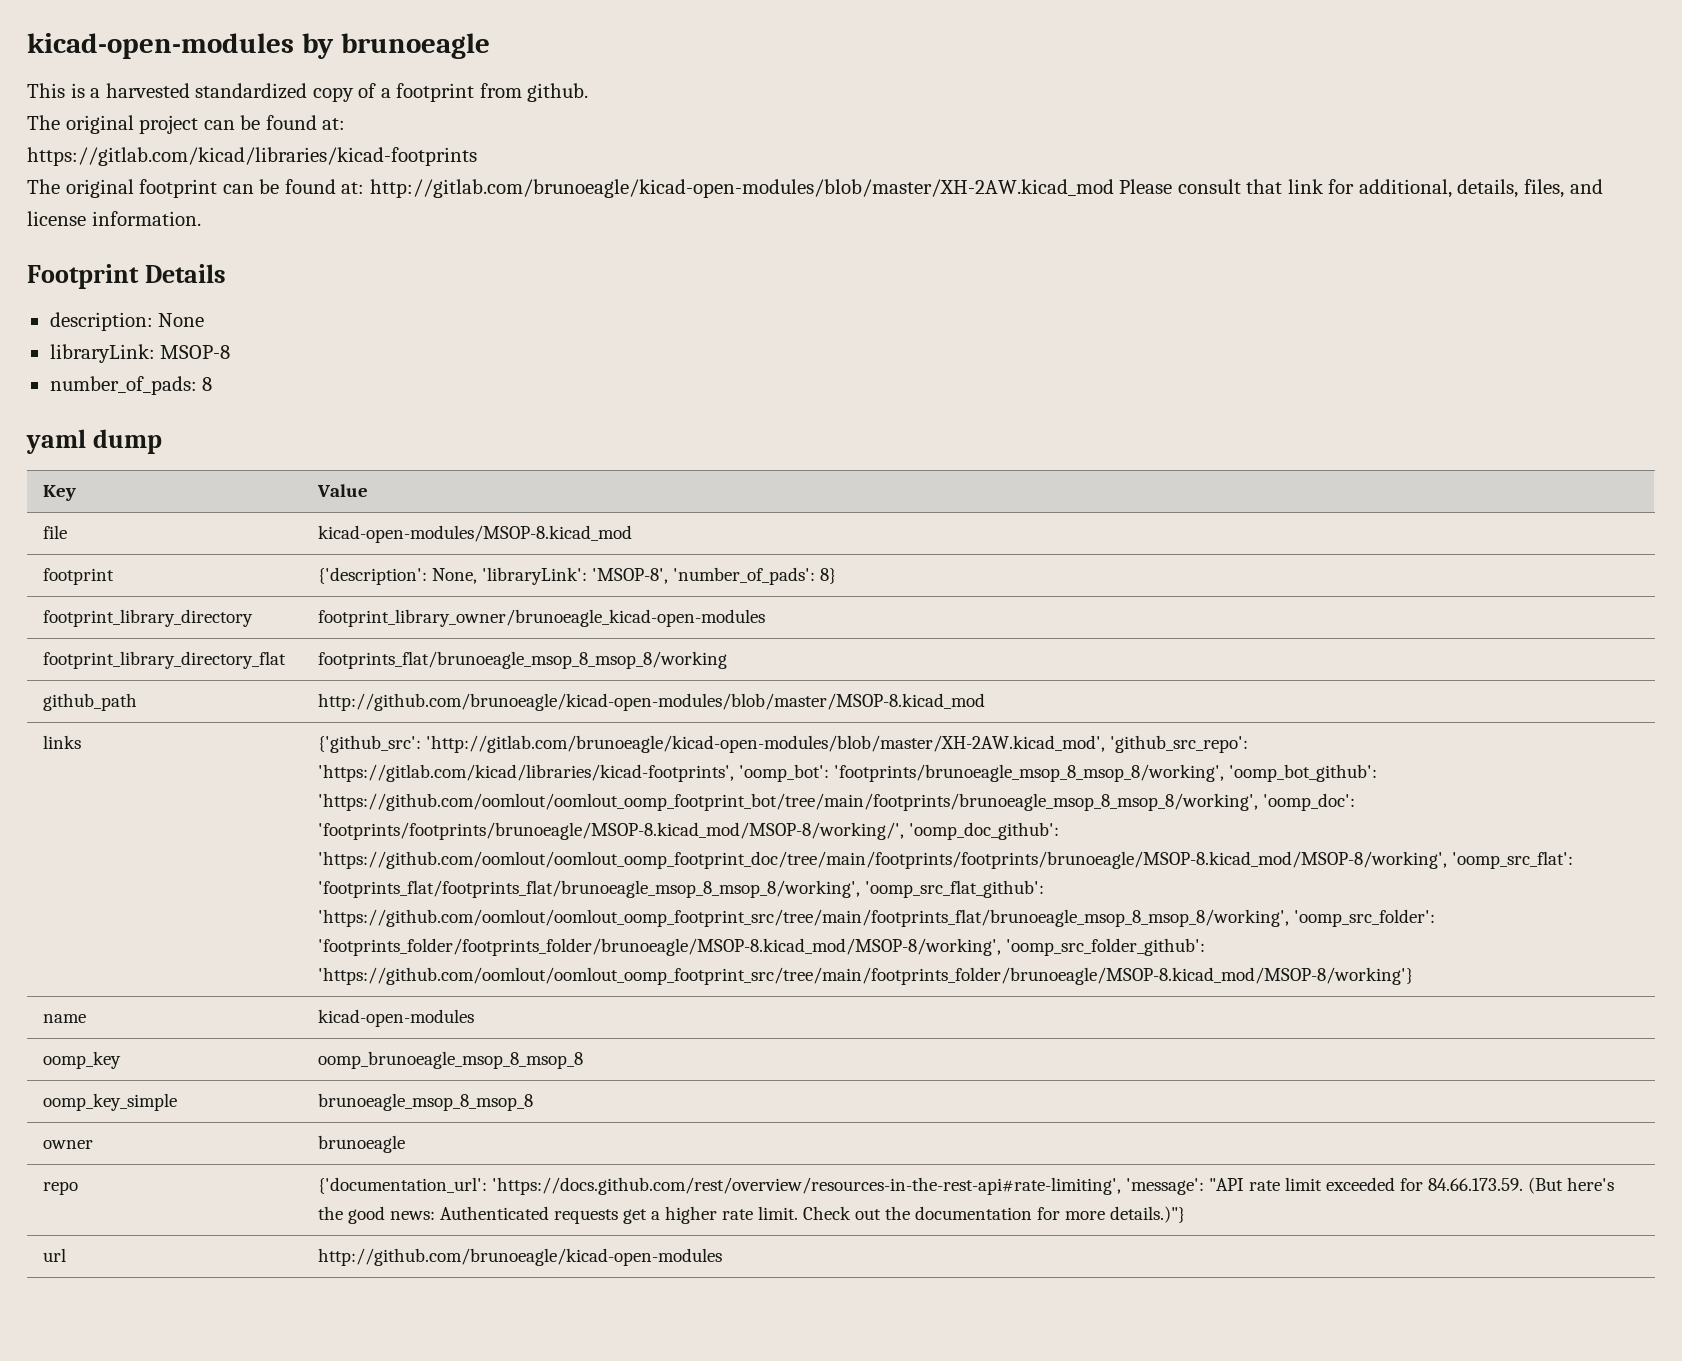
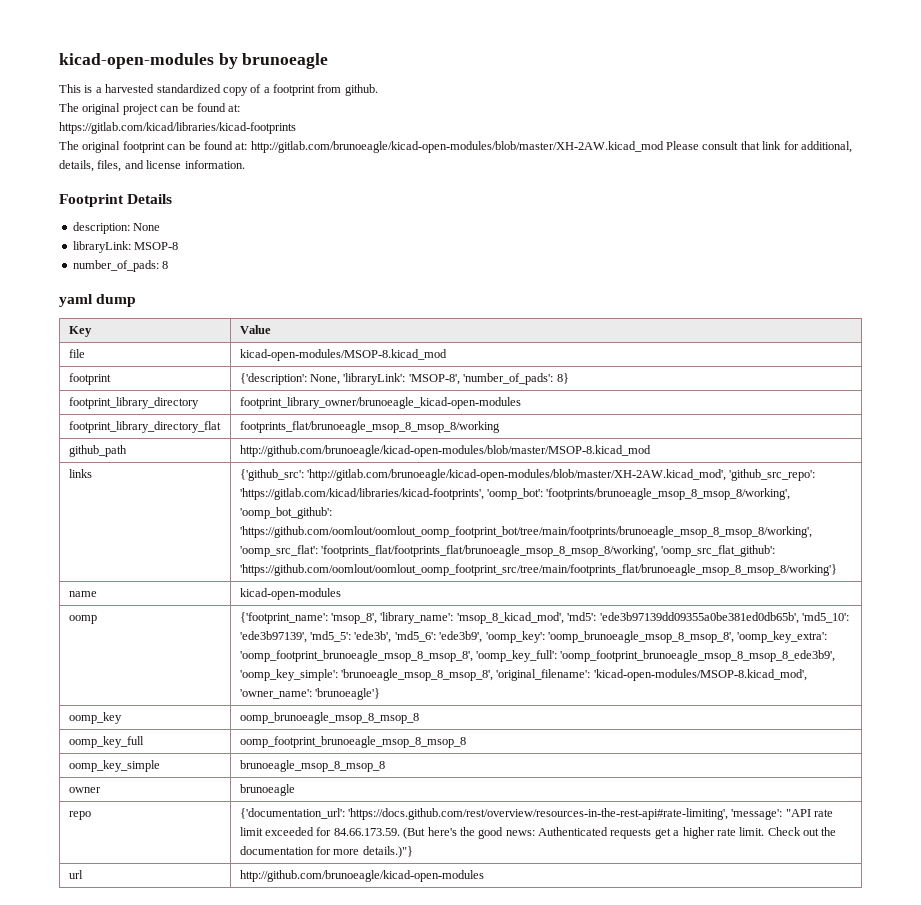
[1263,793,1356,811] [318,822,1060,840] [318,851,1574,869] [318,880,1045,898] [318,909,1436,927] [318,938,1206,956] [318,967,1414,985] [43,1014,87,1023] [318,1009,475,1027] 'oomp_doc': 'footprints/footprints/brunoeagle/MSOP-8.kicad_mod/MSOP-8/working/', 'oomp_doc_github': 'https://github.com/oomlout/oomlout_oomp_footprint_doc/tree/main/footprints/footprints/brunoeagle/MSOP-8.kicad_mod/MSOP-8/working', 'oomp_src_flat': 'footprints_flat/footprints_flat/brunoeagle_msop_8_msop_8/working', 'oomp_src_flat_github': 'https://github.com/oomlout/oomlout_oomp_footprint_src/tree/main/footprints_flat/brunoeagle_msop_8_msop_8/working', 'oomp_src_folder': 'footprints_folder/footprints_folder/brunoeagle/MSOP-8.kicad_mod/MSOP-8/working', 'oomp_src_folder_github': 'https://github.com/oomlout/oomlout_oomp_footprint_src/tree/main/footprints_folder/brunoeagle/MSOP-8.kicad_mod/MSOP-8/working'} // name | kicad-open-modules -> [239,545,776,557] [239,564,837,576] [68,591,97,597] [239,588,341,600] [68,615,97,624] [239,612,849,624] [239,631,828,643] [239,650,836,662] [239,669,807,681] [239,688,381,700] 'oomp_src_flat': 'footprints_flat/footprints_flat/brunoeagle_msop_8_msop_8/working', 'oomp_src_flat_github': 'https://github.com/oomlout/oomlout_oomp_footprint_src/tree/main/footprints_flat/brunoeagle_msop_8_msop_8/working'} // name | kicad-open-modules // oomp | {'footprint_name': 'msop_8', 'library_name': 'msop_8_kicad_mod', 'md5': 'ede3b97139dd09355a0be381ed0db65b', 'md5_10': 'ede3b97139', 'md5_5': 'ede3b', 'md5_6': 'ede3b9', 'oomp_key': 'oomp_brunoeagle_msop_8_msop_8', 'oomp_key_extra': 'oomp_footprint_brunoeagle_msop_8_msop_8', 'oomp_key_full': 'oomp_footprint_brunoeagle_msop_8_msop_8_ede3b9', 'oomp_key_simple': 'brunoeagle_msop_8_msop_8', 'original_filename': 'kicad-open-modules/MSOP-8.kicad_mod', 'owner_name': 'brunoeagle'}
(584, 1060) none -> [68,736,144,748] [239,736,466,748] // oomp_key_full | oomp_footprint_brunoeagle_msop_8_msop_8

